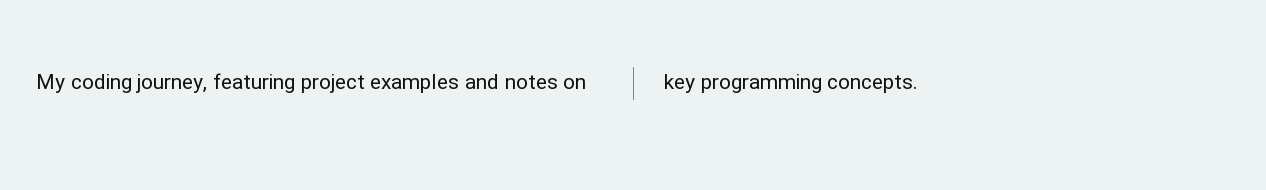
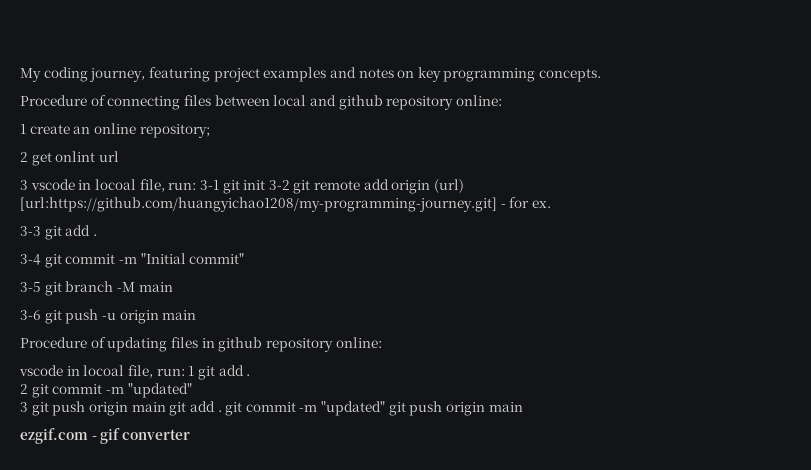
(919, 84) none -> [20,95,502,110] [20,123,210,138] [20,151,119,166] [20,179,465,194] [20,197,551,212] [20,225,97,240] [20,253,245,268] [20,281,173,296] [20,309,197,324] [20,337,382,352] [19,365,251,380] [20,383,192,398] [20,401,523,416] [20,428,190,444] // Procedure of connecting files between local and github repository online: // 1 create an online repository; // 2 get onlint url // 3 vscode in locoal file, run: 3-1 git init 3-2 git remote add origin (url) [url:https://github.com/huangyichao1208/my-programming-journey.git] - for ex. // 3-3 git add . // 3-4 git commit -m "Initial commit" // 3-5 git branch -M main // 3-6 git push -u origin main // Procedure of updating files in github repository online: // vscode in locoal file, run: 1 git add . // 2 git commit -m "updated" // 3 git push origin main git add . git commit -m "updated" git push origin main // ezgif.com - gif converter

